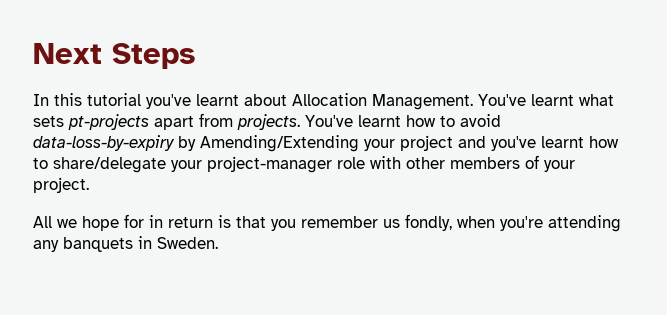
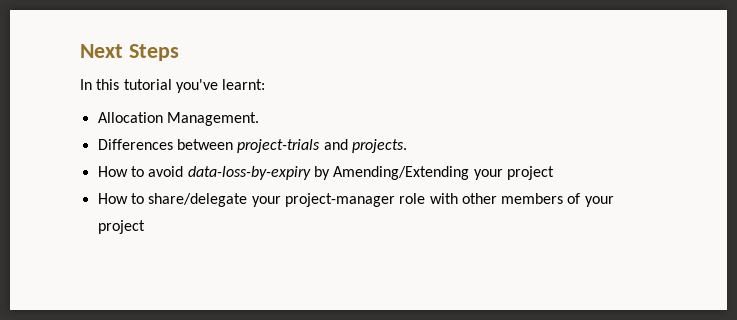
[196,94,287,106] learnt about -> [222,79,266,90] learnt: //
[478,94,614,106] [33,113,436,130] You've learnt what sets pt-projects apart from projects. You've learnt how -> [97,139,407,153] [97,166,128,177] // Differences between project-trials and projects. // How
[458,136,619,151] and you've learnt how -> [97,193,128,204] // How
[33,177,89,193] [33,214,621,232] [33,236,218,252] project. // All we hope for in return is that you remember us fondly, when you're attending any banquets in Sweden. -> [97,220,145,234] project

